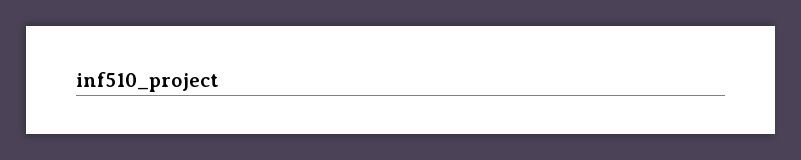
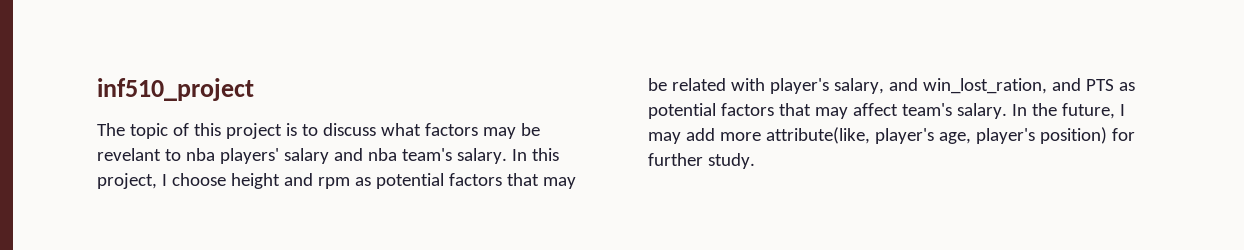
(219, 82) none -> [97,123,540,139] [97,148,559,164] [97,173,576,189] [648,78,1135,94] [648,103,1125,119] [648,127,1135,144] [648,153,755,169] // The topic of this project is to discuss what factors may be revelant to nba players' salary and nba team's salary. In this project, I choose height and rpm as potential factors that may be related with player's salary, and win_lost_ration, and PTS as potential factors that may affect team's salary. In the future, I may add more attribute(like, player's age, player's position) for further study.

